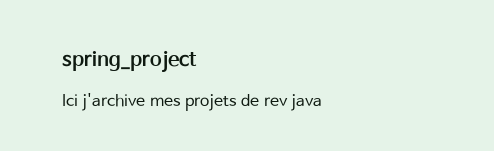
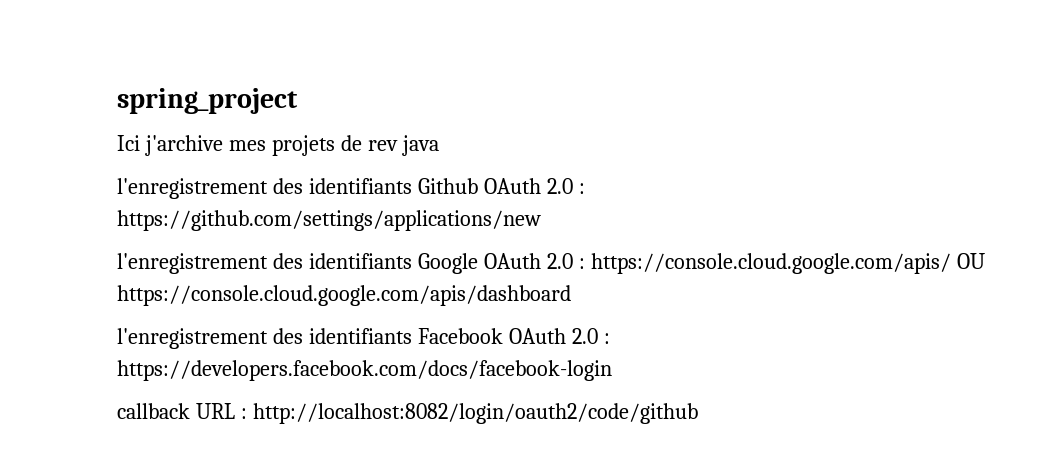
(322, 102) none -> [117,178,585,199] [117,210,541,231] [117,253,985,274] [117,285,571,306] [117,328,610,349] [117,360,612,381] [117,403,698,424] // l'enregistrement des identifiants Github OAuth 2.0 : https://github.com/settings/applications/new // l'enregistrement des identifiants Google OAuth 2.0 : https://console.cloud.google.com/apis/ OU https://console.cloud.google.com/apis/dashboard // l'enregistrement des identifiants Facebook OAuth 2.0 : https://developers.facebook.com/docs/facebook-login // callback URL : http://localhost:8082/login/oauth2/code/github

